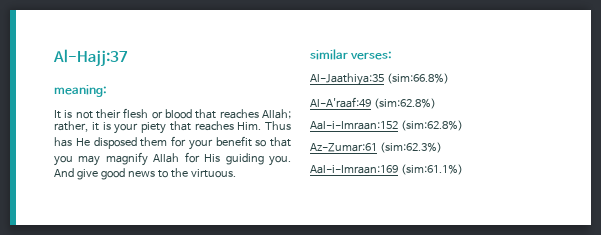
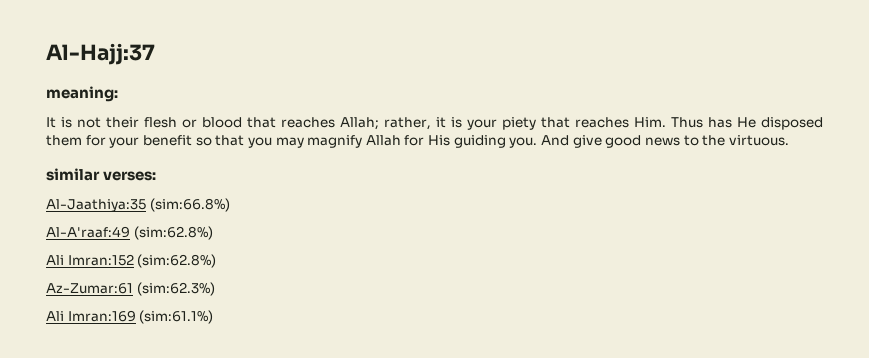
[310,121,398,130] Aal-i-Imraan:152 -> [46,254,134,266] Ali Imran:152
[310,165,398,174] Aal-i-Imraan:169 -> [46,310,136,322] Ali Imran:169

